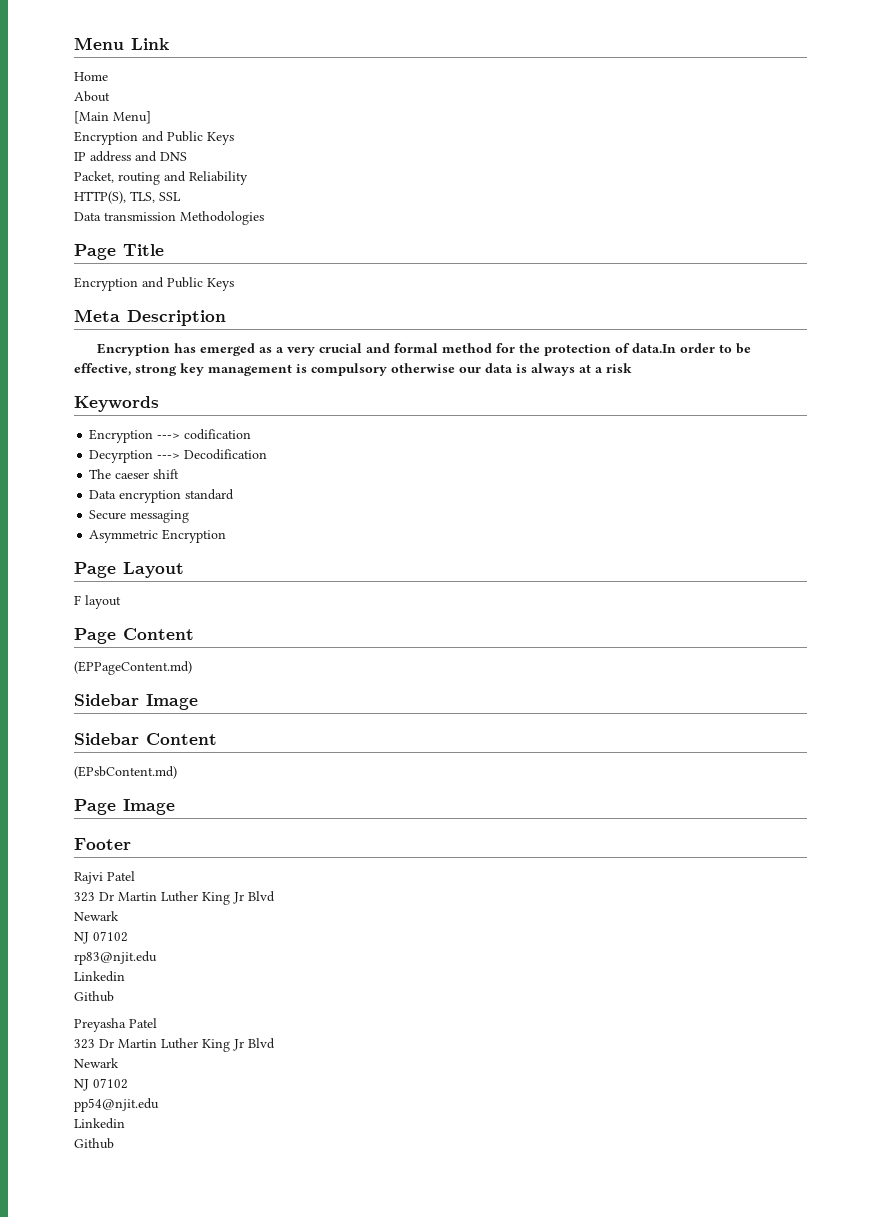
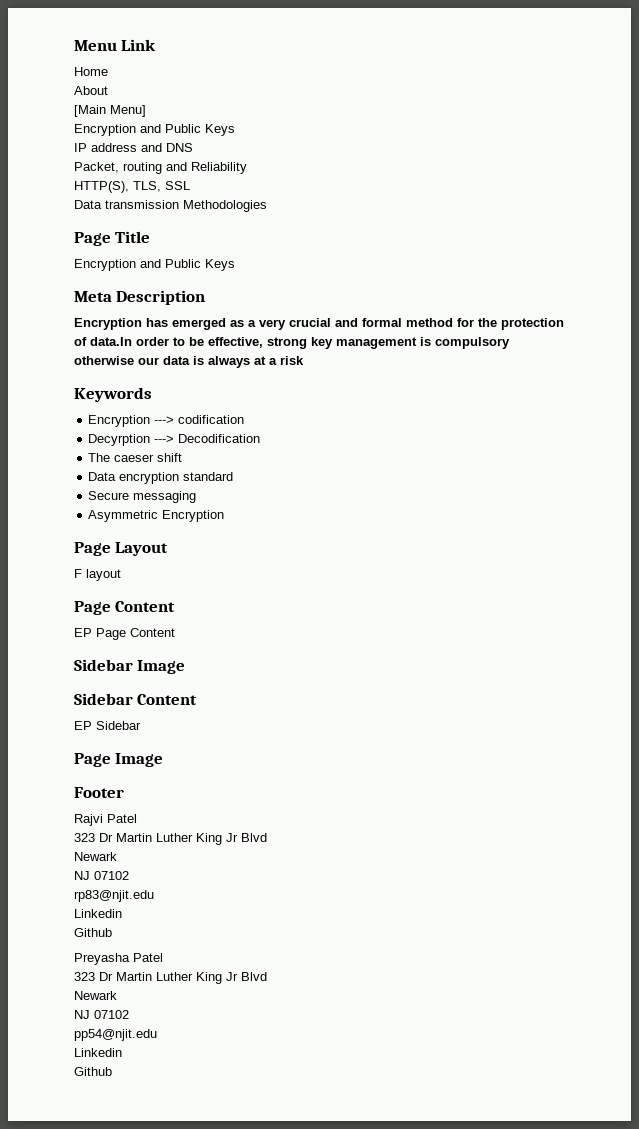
[74,661,192,675] (EPPageContent.md) -> [74,628,175,640] EP Page Content
[74,766,177,779] (EPsbContent.md) -> [74,721,141,730] EP Sidebar

